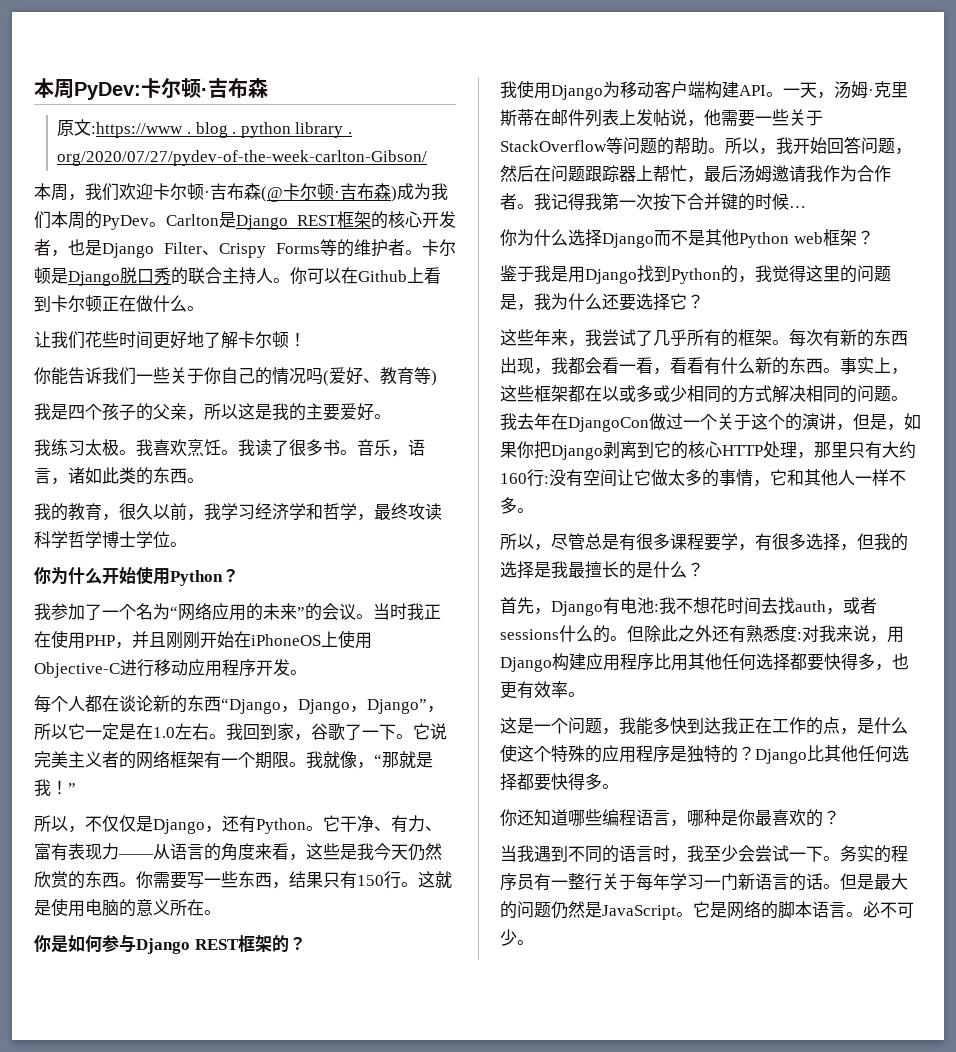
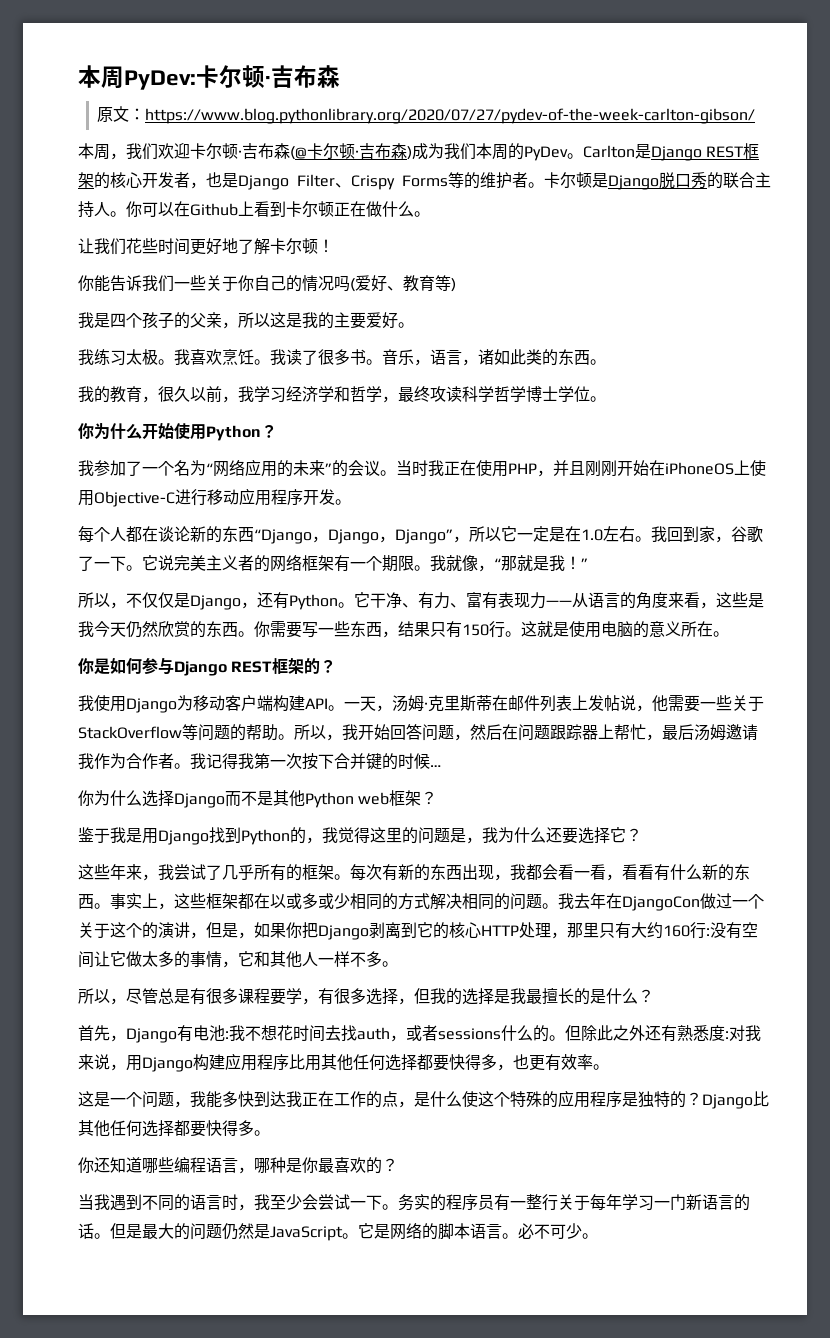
[91,122,352,138] [57,150,428,166] :https://www . blog . python library . org/2020/07/27/pydev-of-the-week-carlton-Gibson/ -> [129,108,756,124] ：https://www.blog.pythonlibrary.org/2020/07/27/pydev-of-the-week-carlton-gibson/

